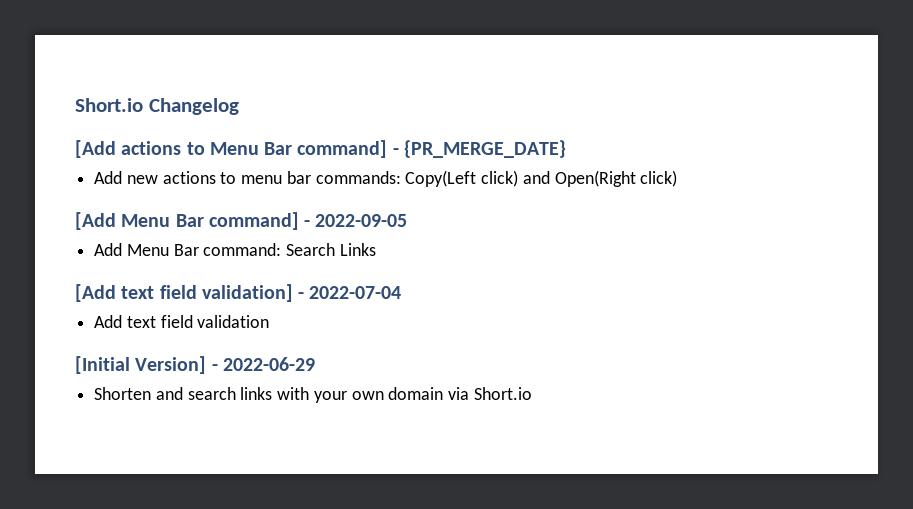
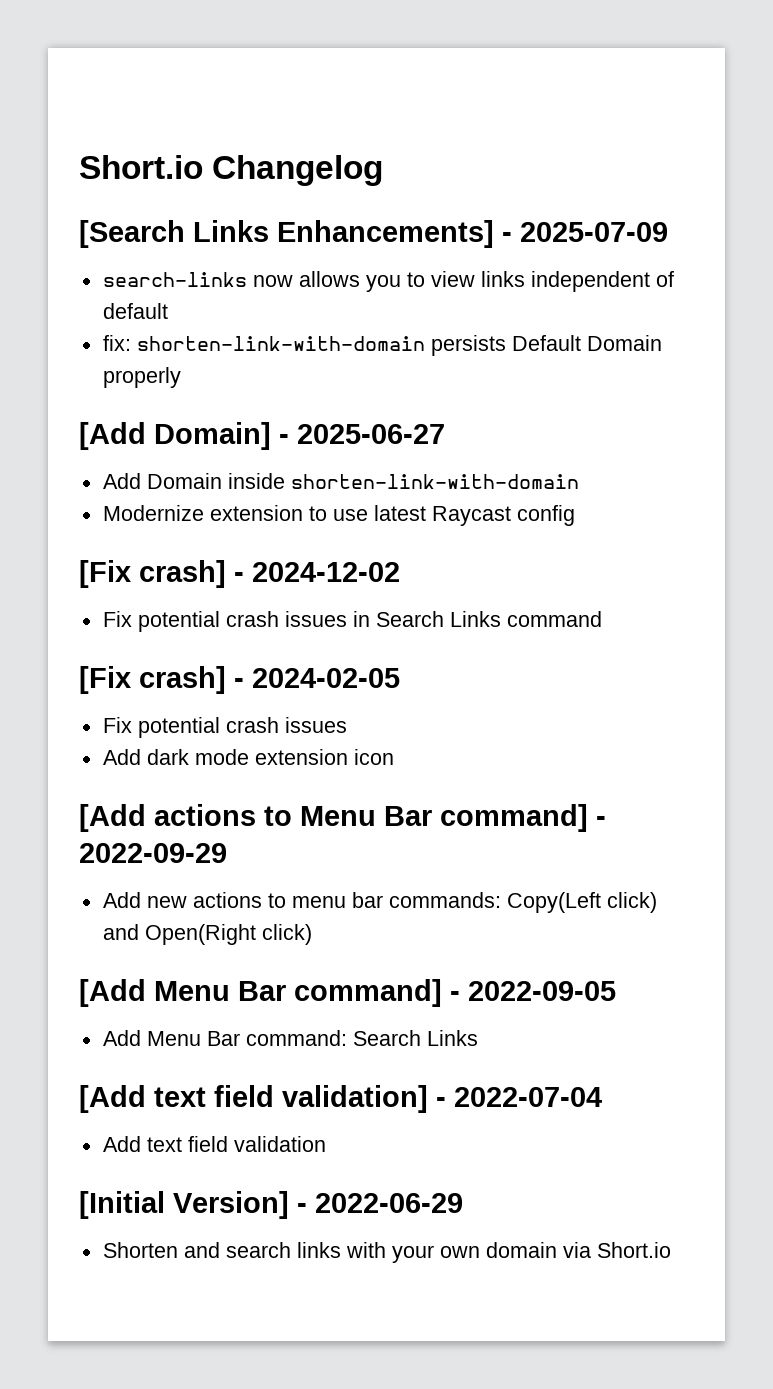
(239, 106) none -> [79,220,668,248] [102,271,674,292] [102,303,168,319] [102,335,662,356] [102,367,181,388] [79,422,445,450] [102,473,579,489] [102,505,575,526] [79,560,400,588] [102,611,602,632] [79,666,400,694] [102,717,347,738] [102,749,394,765] // [Search Links Enhancements] - 2025-07-09 // search-links now allows you to view links independent of default // fix: shorten-link-with-domain persists Default Domain properly // [Add Domain] - 2025-06-27 // Add Domain inside shorten-link-with-domain // Modernize extension to use latest Raycast config // [Fix crash] - 2024-12-02 // Fix potential crash issues in Search Links command // [Fix crash] - 2024-02-05 // Fix potential crash issues // Add dark mode extension icon
[403,140,566,158] {PR_MERGE_DATE} -> [79,843,227,863] 2022-09-29

